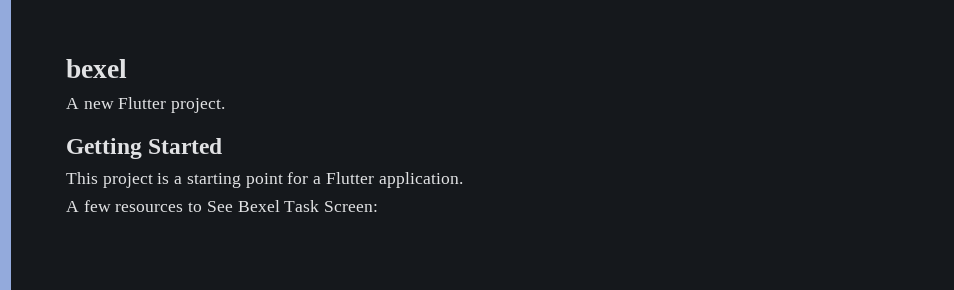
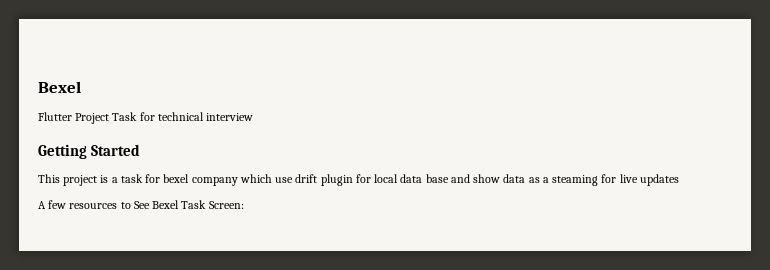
[66,59,127,78] [66,97,226,113] bexel // A new Flutter project. -> [38,81,81,93] [38,112,254,124] Bexel // Flutter Project Task for technical interview
[186,172,463,188] starting point for a Flutter application. -> [120,174,679,186] task for bexel company which use drift plugin for local data base and show data as a steaming for live updates

